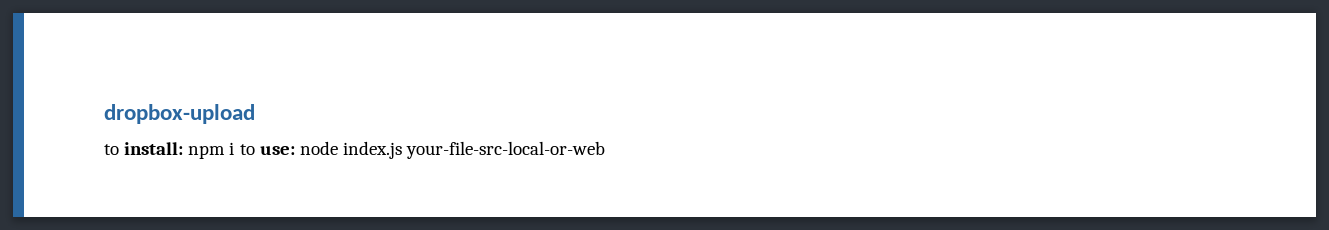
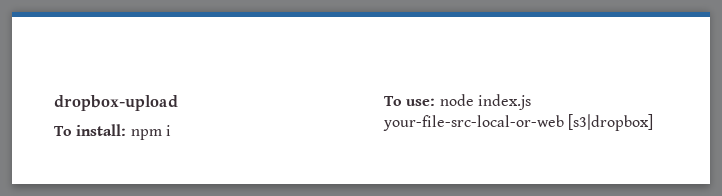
[104,144,119,155] to -> [54,126,72,136] To
[239,144,255,155] to -> [384,96,402,106] // To
(606, 150) none -> [568,114,654,131] [s3|dropbox]

